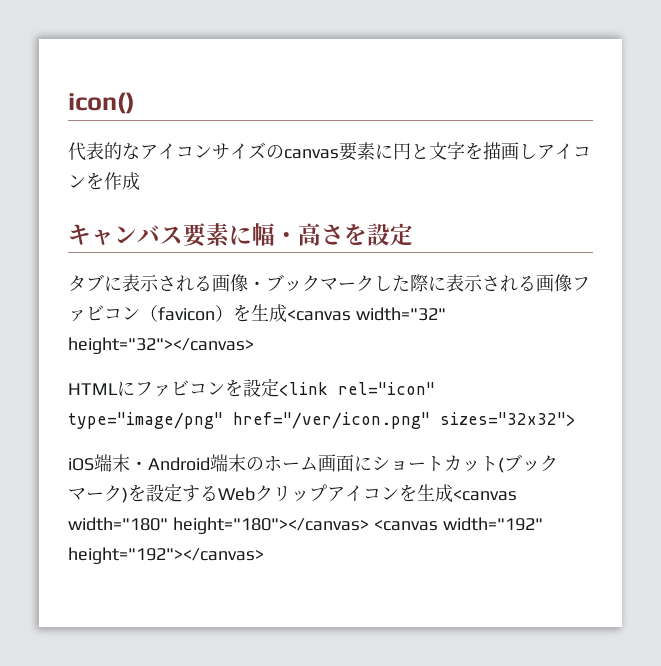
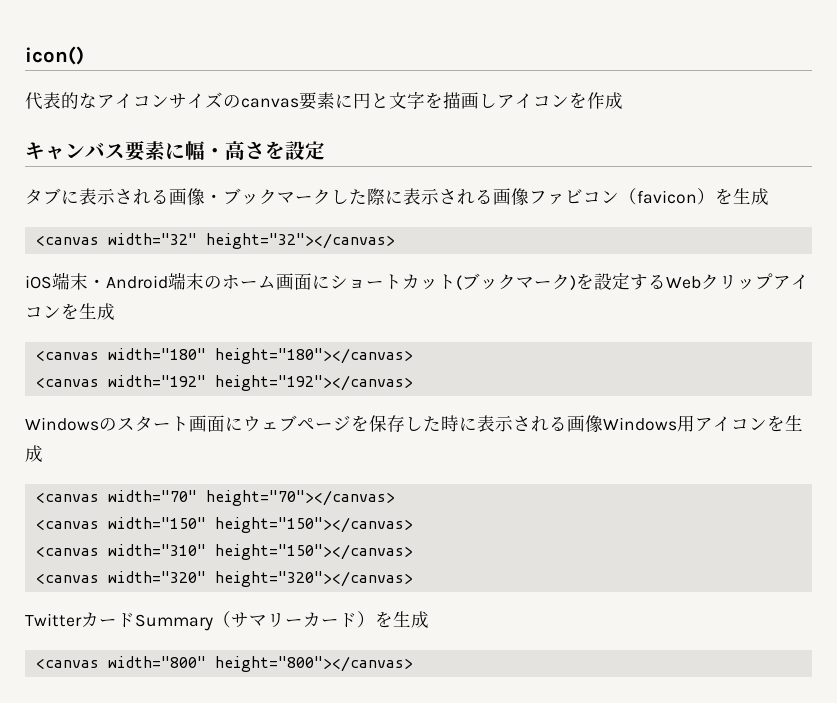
(287, 313) none -> (769, 196) //
[68,378,435,397] [68,412,576,429] // HTMLにファビコンを設定<link rel="icon" type="image/png" href="/ver/icon.png" sizes="32x32"> -> (395, 241) none
(453, 493) none -> (115, 311) //
(369, 525) none -> (413, 356) //
(264, 555) none -> [25,415,803,433] [25,445,43,462] [35,490,395,506] [35,517,413,533] [35,544,413,560] [35,571,413,587] [25,611,429,631] [35,656,413,672] // Windowsのスタート画面にウェブページを保存した時に表示される画像Windows用アイコンを生成 // <canvas width="70" height="70"></canvas> // <canvas width="150" height="150"></canvas> // <canvas width="310" height="150"></canvas> // <canvas width="320" height="320"></canvas> // TwitterカードSummary（サマリーカード）を生成 // <canvas width="800" height="800"></canvas>

